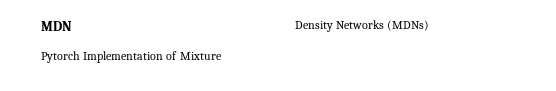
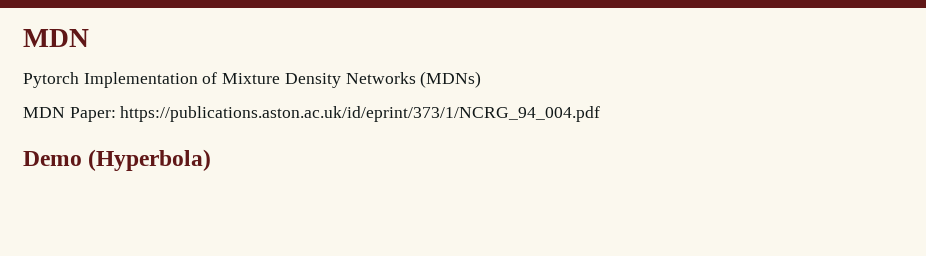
(430, 25) none -> [23,106,601,122] [23,149,212,171] // MDN Paper: https://publications.aston.ac.uk/id/eprint/373/1/NCRG_94_004.pdf // Demo (Hyperbola)

